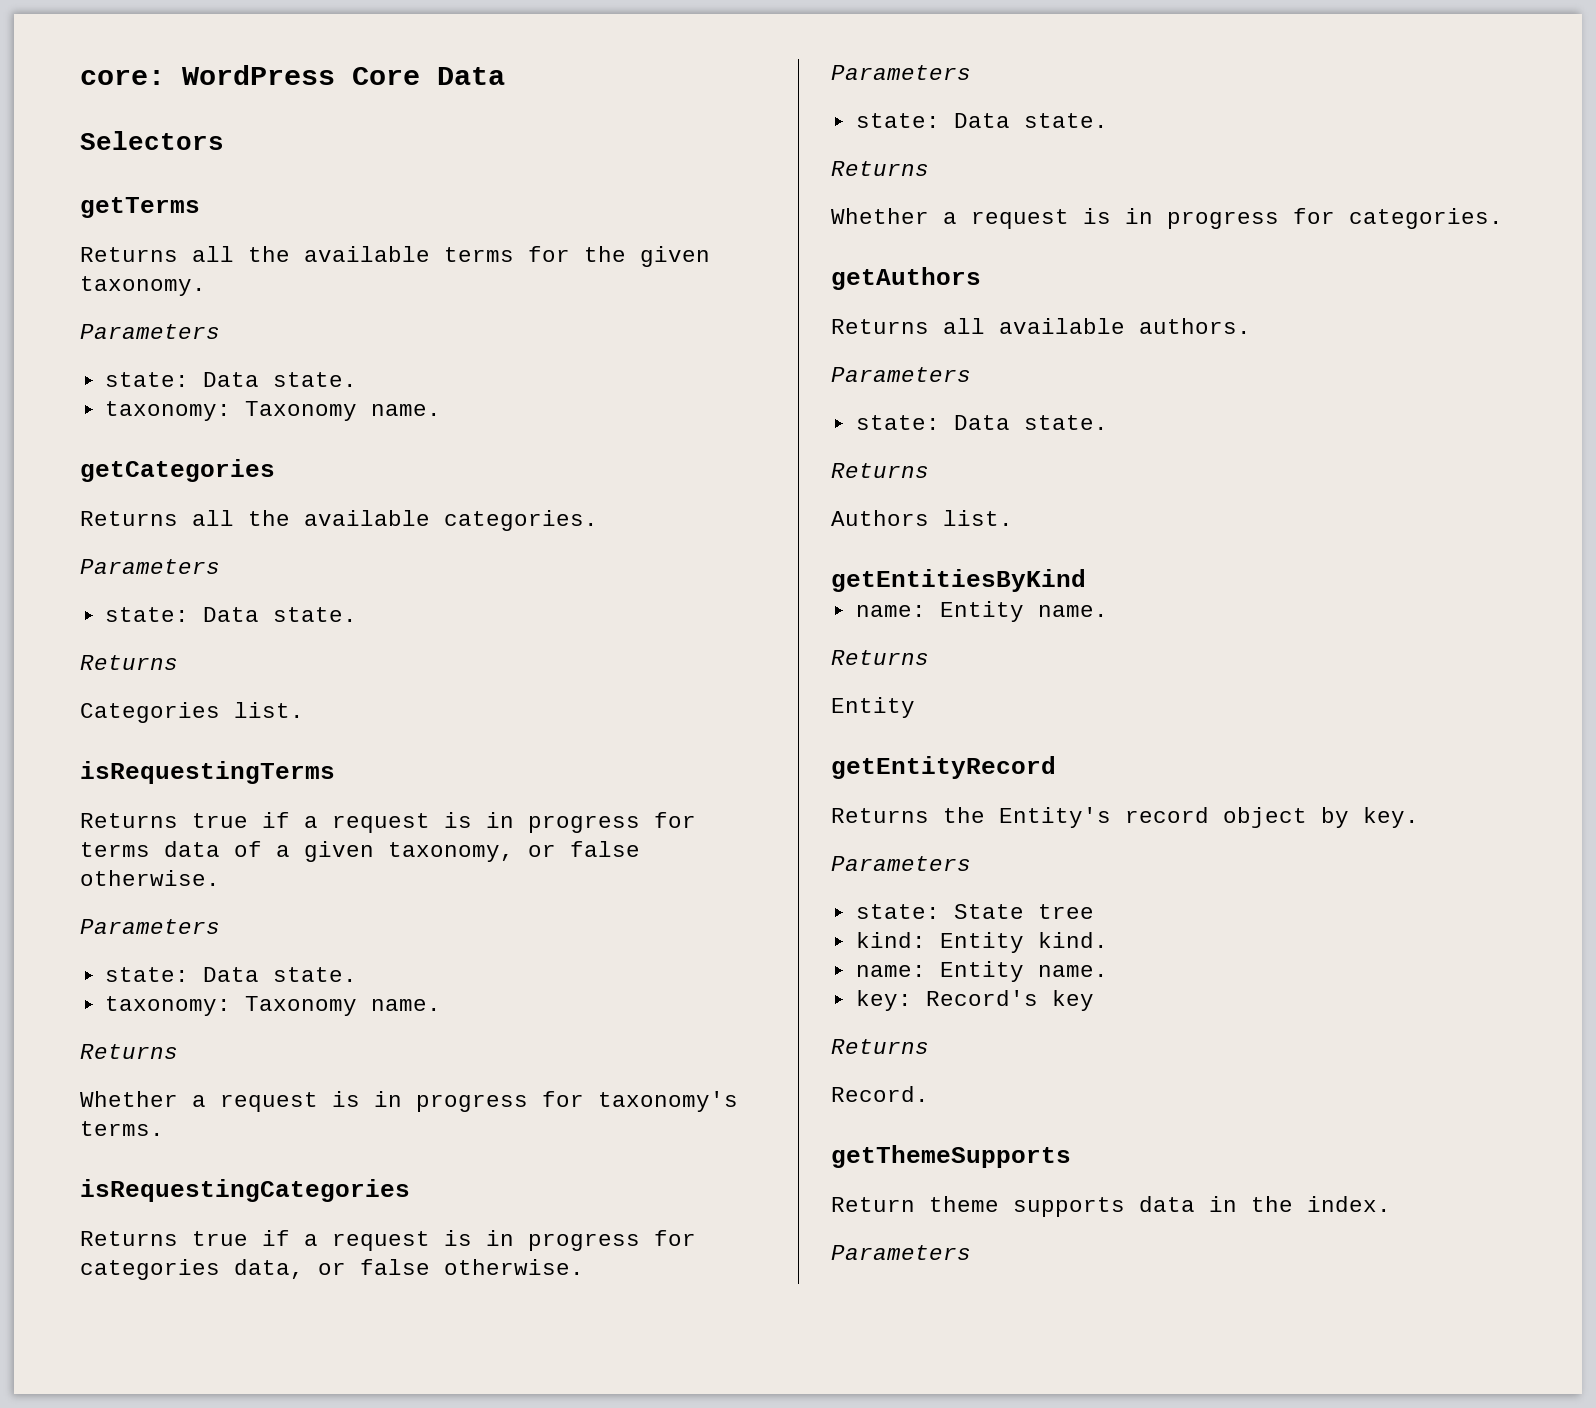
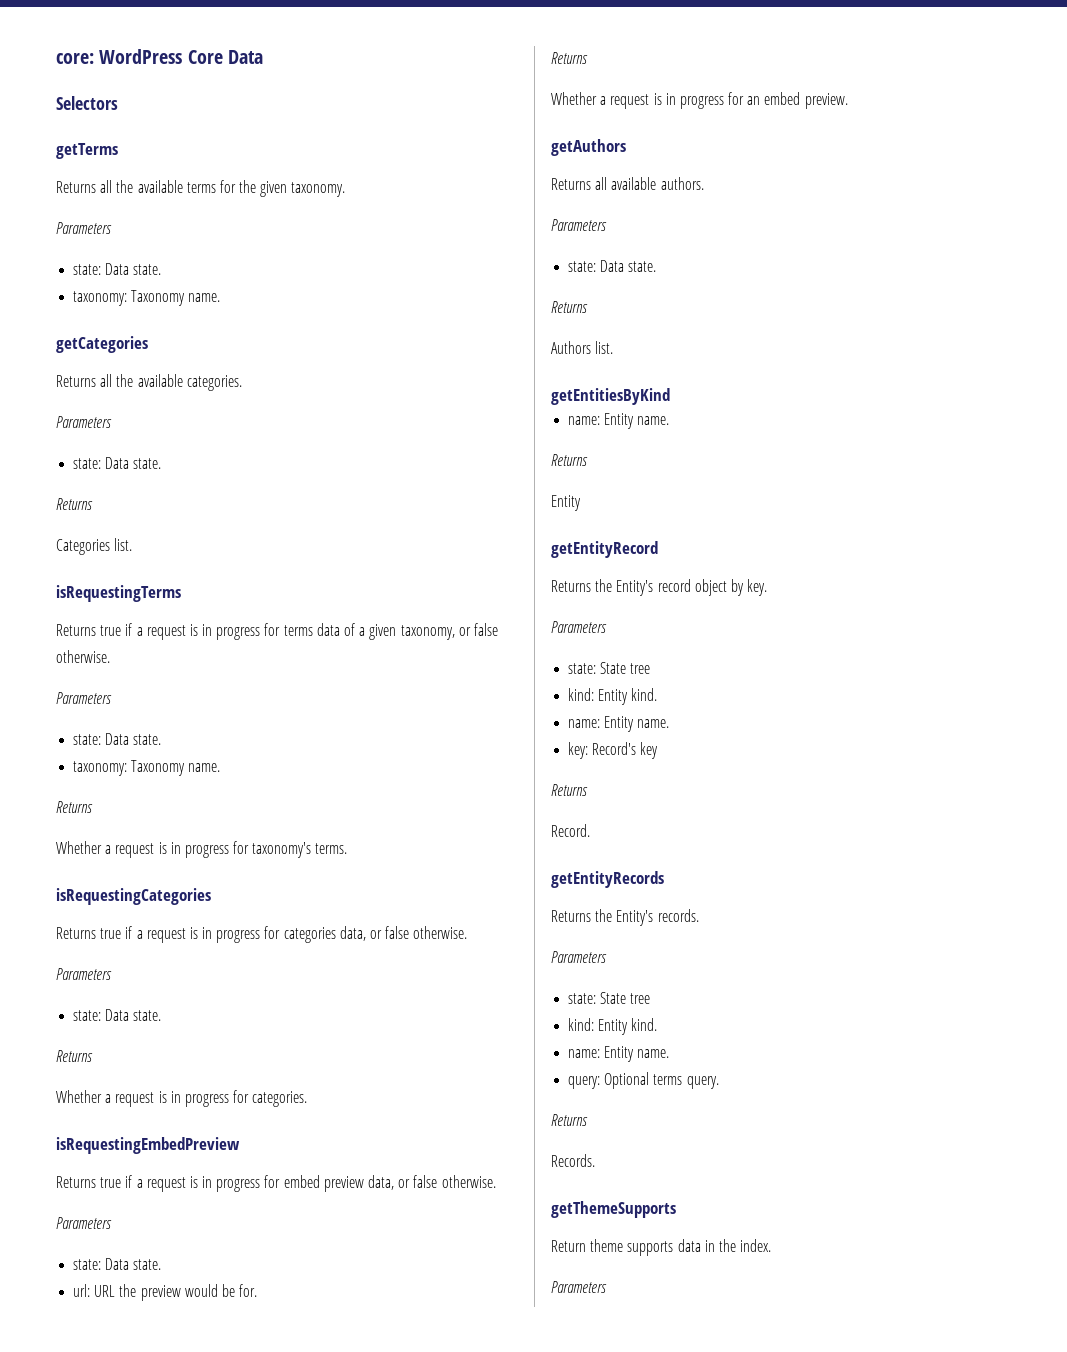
(1503, 218) none -> [56,1137,240,1154] [56,1175,496,1192] [56,1217,112,1229] [73,1258,162,1270] [73,1284,258,1301] [551,52,588,64] [551,92,848,109] // isRequestingEmbedPreview // Returns true if a request is in progress for embed preview data, or false otherwise. // Parameters // state: Data state. // url: URL the preview would be for. // Returns // Whether a request is in progress for an embed preview.
(929, 1094) none -> [551,871,664,888] [551,909,699,926] [551,951,607,963] [568,992,651,1004] [568,1018,658,1035] [568,1046,670,1062] [568,1072,719,1089] [551,1114,588,1126] [551,1154,595,1167] // getEntityRecords // Returns the Entity's records. // Parameters // state: State tree // kind: Entity kind. // name: Entity name. // query: Optional terms query. // Returns // Records.

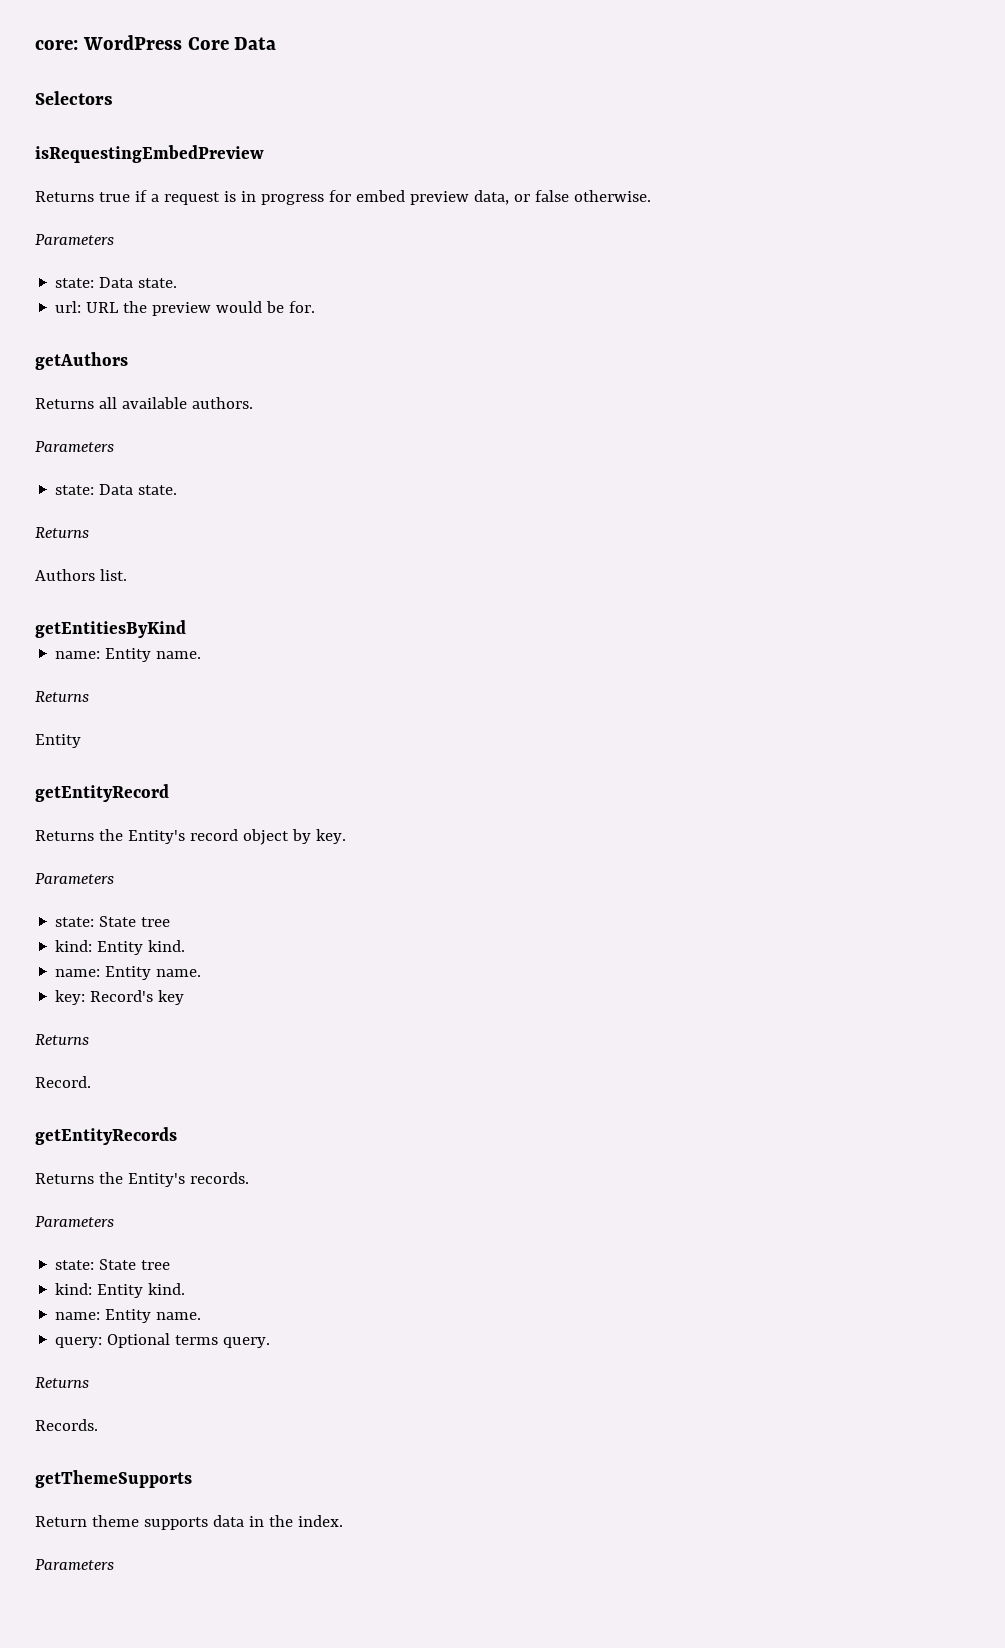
[56,143,118,159] [56,180,346,197] [56,222,112,234] [73,263,162,275] [73,290,221,306] [56,336,148,353] [56,374,242,391] [56,416,112,428] [73,457,162,469] [56,498,93,510] [56,538,133,555] [56,585,181,602] [56,623,498,640] [56,650,110,663] [56,692,112,704] [73,733,162,745] [73,760,221,776] [56,801,93,813] [56,841,348,858] [56,888,211,905] [56,926,468,943] [56,968,112,980] [73,1009,162,1021] [56,1050,93,1062] [56,1090,308,1107] // getTerms // Returns all the available terms for the given taxonomy. // Parameters // state: Data state. // taxonomy: Taxonomy name. // getCategories // Returns all the available categories. // Parameters // state: Data state. // Returns // Categories list. // isRequestingTerms // Returns true if a request is in progress for terms data of a given taxonomy, or false otherwise. // Parameters // state: Data state. // taxonomy: Taxonomy name. // Returns // Whether a request is in progress for taxonomy's terms. // isRequestingCategories // Returns true if a request is in progress for categories data, or false otherwise. // Parameters // state: Data state. // Returns // Whether a request is in progress for categories. -> (113, 98) none
[551,52,588,64] [551,92,848,109] // Returns // Whether a request is in progress for an embed preview. -> (316, 307) none

